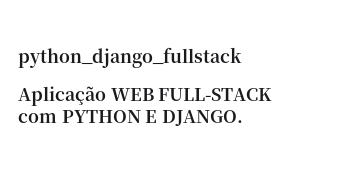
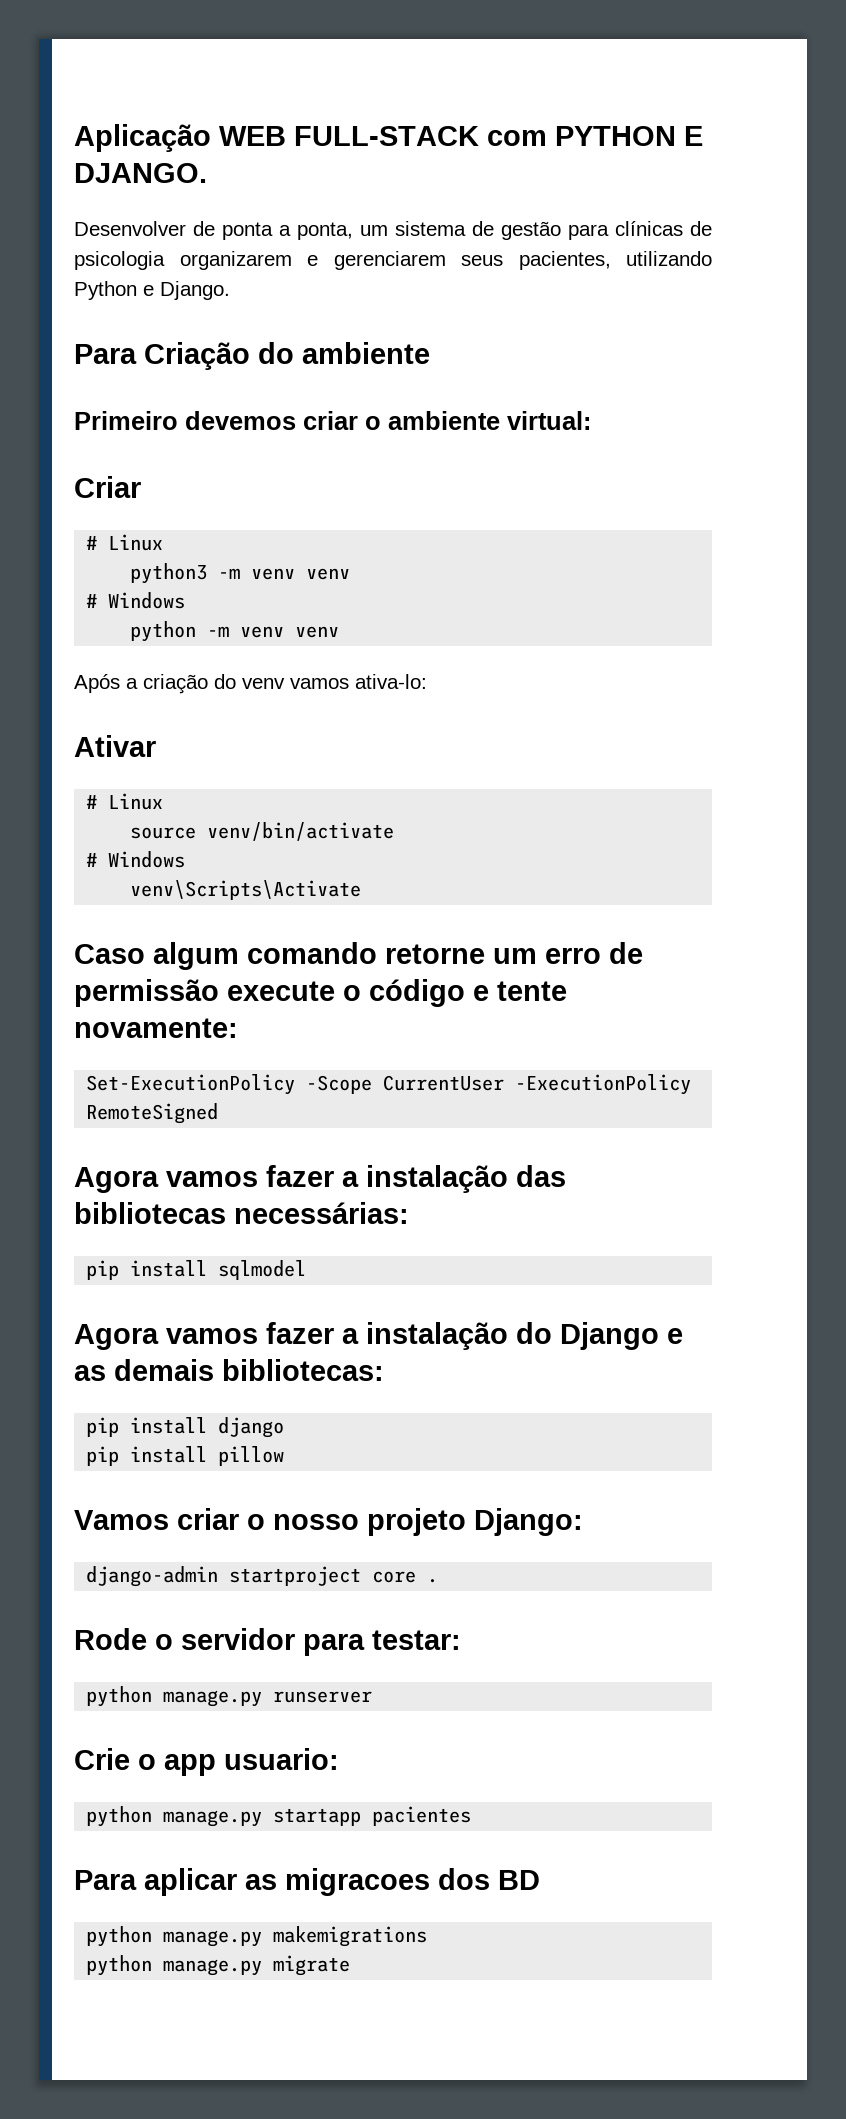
[18,47,242,68] python_django_fullstack // -> (74, 138) none
(244, 118) none -> [74,221,712,240] [74,251,712,270] [74,281,230,300] [74,342,430,370] [74,411,591,430] [74,476,141,498] [86,534,164,551] [130,563,351,584] [86,592,186,609] [130,621,340,642] [74,674,427,694] [74,735,156,757] [86,793,164,810] [130,822,395,841] [86,851,186,868] [130,880,362,900] [74,942,643,970] [74,979,567,1007] [74,1018,238,1038] [86,1074,692,1095] [86,1103,219,1124] [74,1165,566,1193] [74,1202,409,1224] [86,1260,307,1280] [74,1322,683,1350] [74,1359,384,1381] [86,1417,285,1438] [86,1446,285,1466] [74,1508,583,1536] [86,1566,439,1587] [74,1628,461,1656] [86,1686,373,1707] [74,1748,339,1776] [86,1806,472,1827] [74,1868,540,1896] [86,1926,428,1947] [86,1955,351,1976] // Desenvolver de ponta a ponta, um sistema de gestão para clínicas de psicologia organizarem e gerenciarem seus pacientes, utilizando Python e Django. // Para Criação do ambiente // Primeiro devemos criar o ambiente virtual: // Criar // # Linux // python3 -m venv venv // # Windows // python -m venv venv // Após a criação do venv vamos ativa-lo: // Ativar // # Linux // source venv/bin/activate // # Windows // venv\Scripts\Activate // Caso algum comando retorne um erro de permissão execute o código e tente novamente: // Set-ExecutionPolicy -Scope CurrentUser -ExecutionPolicy RemoteSigned // Agora vamos fazer a instalação das bibliotecas necessárias: // pip install sqlmodel // Agora vamos fazer a instalação do Django e as demais bibliotecas: // pip install django // pip install pillow // Vamos criar o nosso projeto Django: // django-admin startproject core . // Rode o servidor para testar: // python manage.py runserver // Crie o app usuario: // python manage.py startapp pacientes // Para aplicar as migracoes dos BD // python manage.py makemigrations // python manage.py migrate

